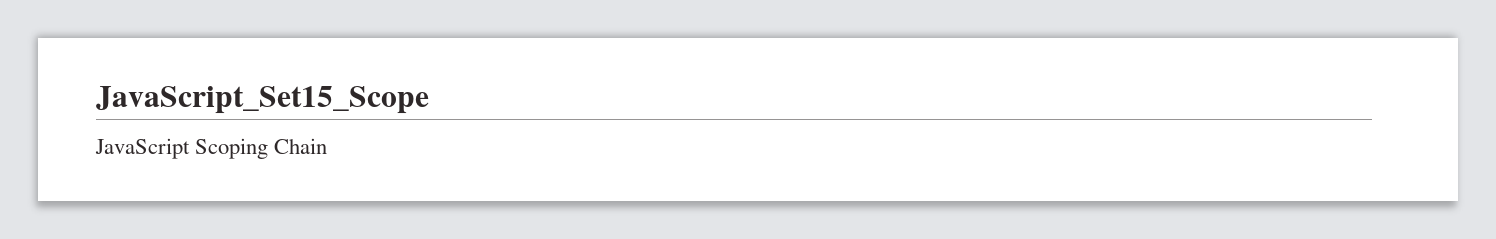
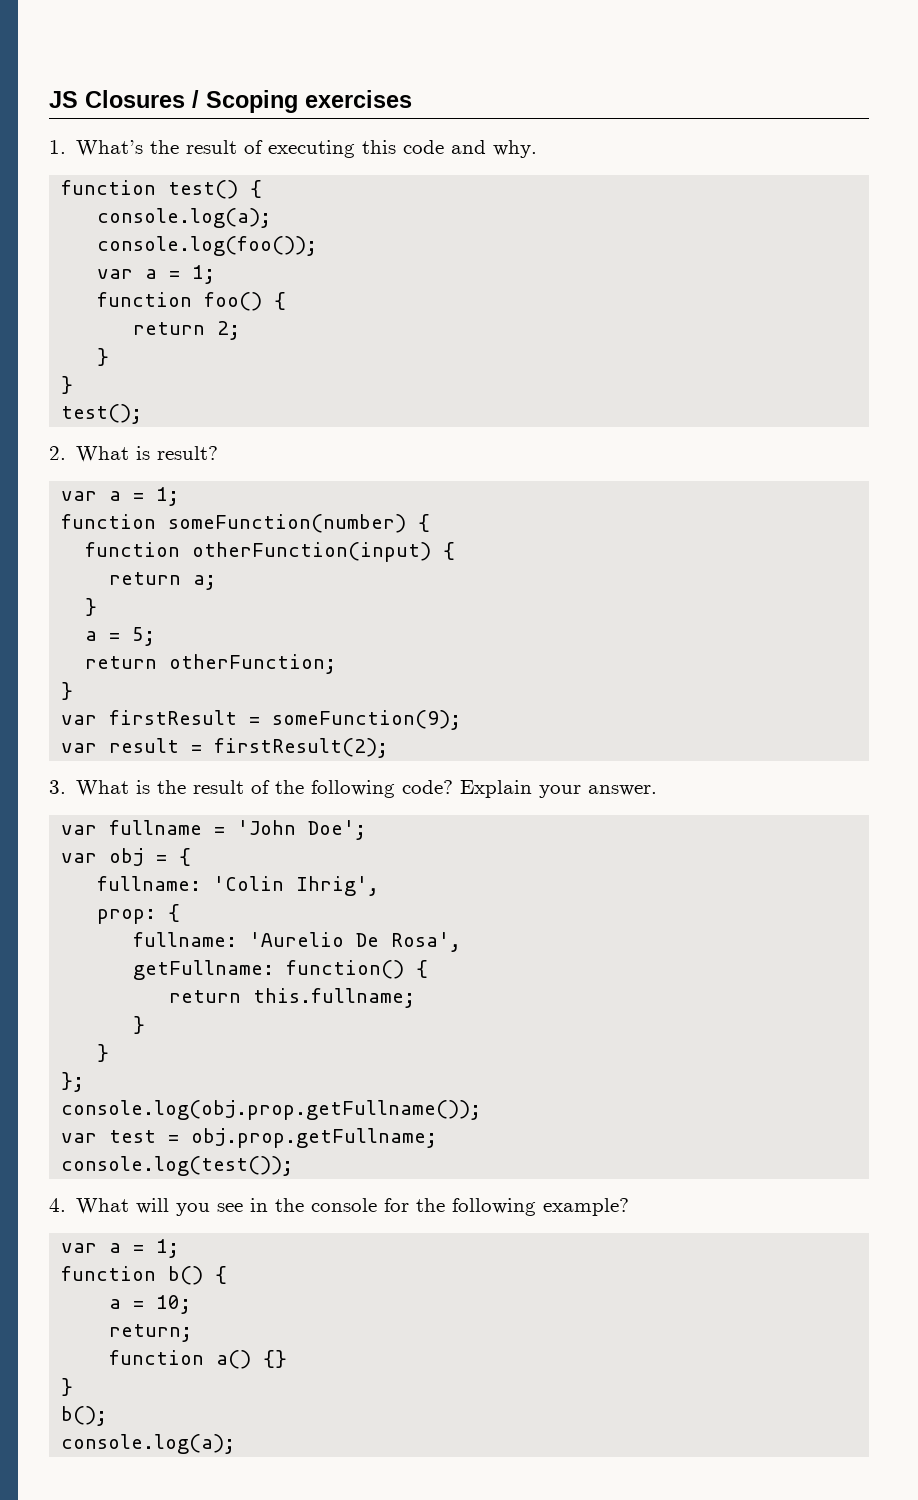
[96,86,429,114] [95,138,328,159] JavaScript_Set15_Scope // JavaScript Scoping Chain -> [49,90,412,113] [49,140,538,158] [61,180,263,199] [97,208,272,228] [97,236,318,256] [97,265,216,284] [97,292,287,311] [133,321,241,340] [97,348,110,366] [61,376,74,394] [61,404,143,424] [49,446,219,462] [61,487,180,506] [61,514,431,533] [85,542,456,562] [109,572,217,590] [85,598,98,616] [85,627,156,646] [85,654,337,674] [61,682,74,700] [61,710,462,730] [61,738,389,758] [49,780,658,798] [61,820,367,840] [61,848,192,866] [97,876,380,896] [97,904,181,924] [133,932,462,952] [133,960,429,980] [169,988,416,1008] [133,1016,146,1034] [97,1044,110,1062] [61,1072,85,1092] [61,1100,482,1120] [61,1128,438,1148] [61,1156,294,1176] [49,1198,630,1216] [61,1239,180,1258] [61,1266,228,1285] [109,1295,192,1314] [109,1324,193,1342] [109,1350,288,1369] [61,1378,74,1396] [61,1406,108,1426] [61,1434,236,1454] JS Closures / Scoping exercises // 1. What’s the result of executing this code and why. // function test() { // console.log(a); // console.log(foo()); // var a = 1; // function foo() { // return 2; // } // } // test(); // 2. What is result? // var a = 1; // function someFunction(number) { // function otherFunction(input) { // return a; // } // a = 5; // return otherFunction; // } // var firstResult = someFunction(9); // var result = firstResult(2); // 3. What is the result of the following code? Explain your answer. // var fullname = 'John Doe'; // var obj = { // fullname: 'Colin Ihrig', // prop: { // fullname: 'Aurelio De Rosa', // getFullname: function() { // return this.fullname; // } // } // }; // console.log(obj.prop.getFullname()); // var test = obj.prop.getFullname; // console.log(test()); // 4. What will you see in the console for the following example? // var a = 1; // function b() { // a = 10; // return; // function a() {} // } // b(); // console.log(a);

